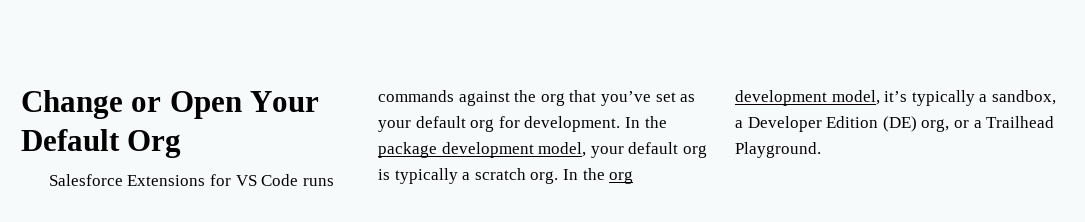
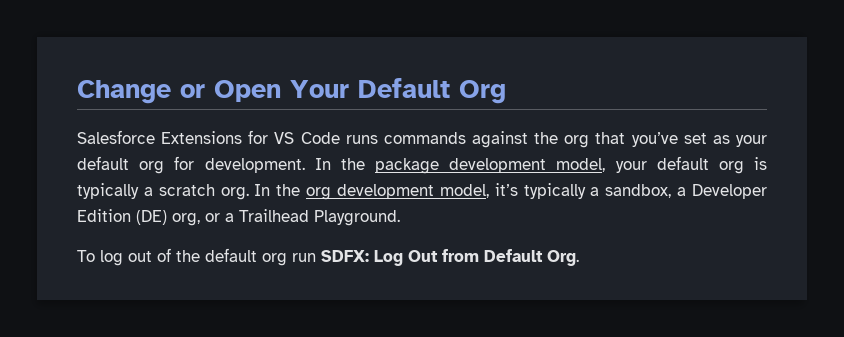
(821, 150) none -> [77,248,579,266] // To log out of the default org run SDFX: Log Out from Default Org.

